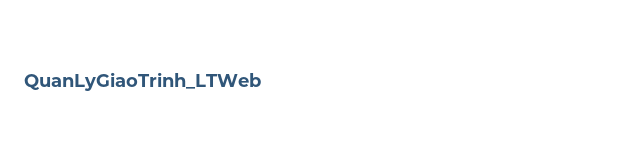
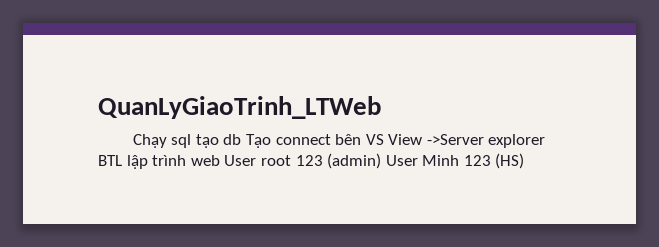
(261, 81) none -> [132,134,546,148] [98,153,525,169] // Chạy sql tạo db Tạo connect bên VS View ->Server explorer BTL lập trình web User root 123 (admin) User Minh 123 (HS)

